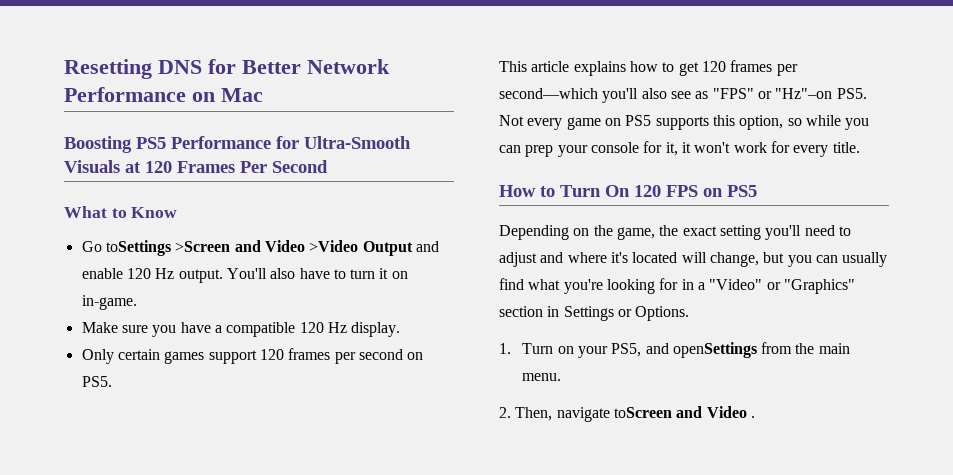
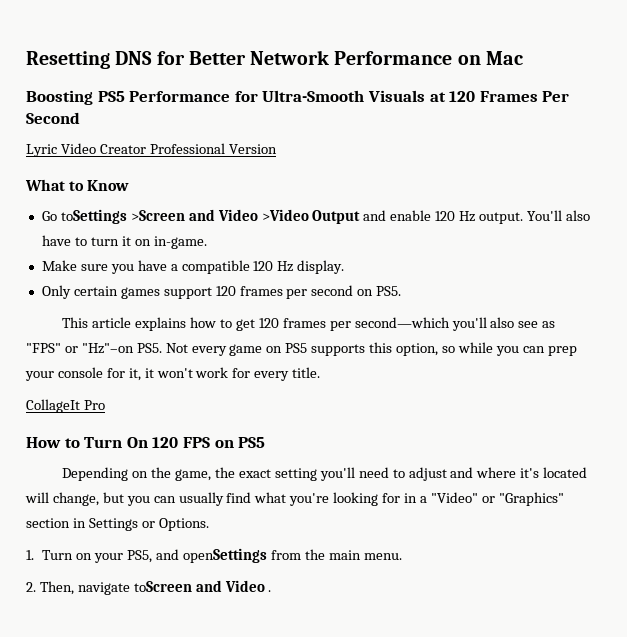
(328, 166) none -> [26,143,277,157] // Lyric Video Creator Professional Version
(860, 147) none -> [26,399,105,413] // CollageIt Pro

